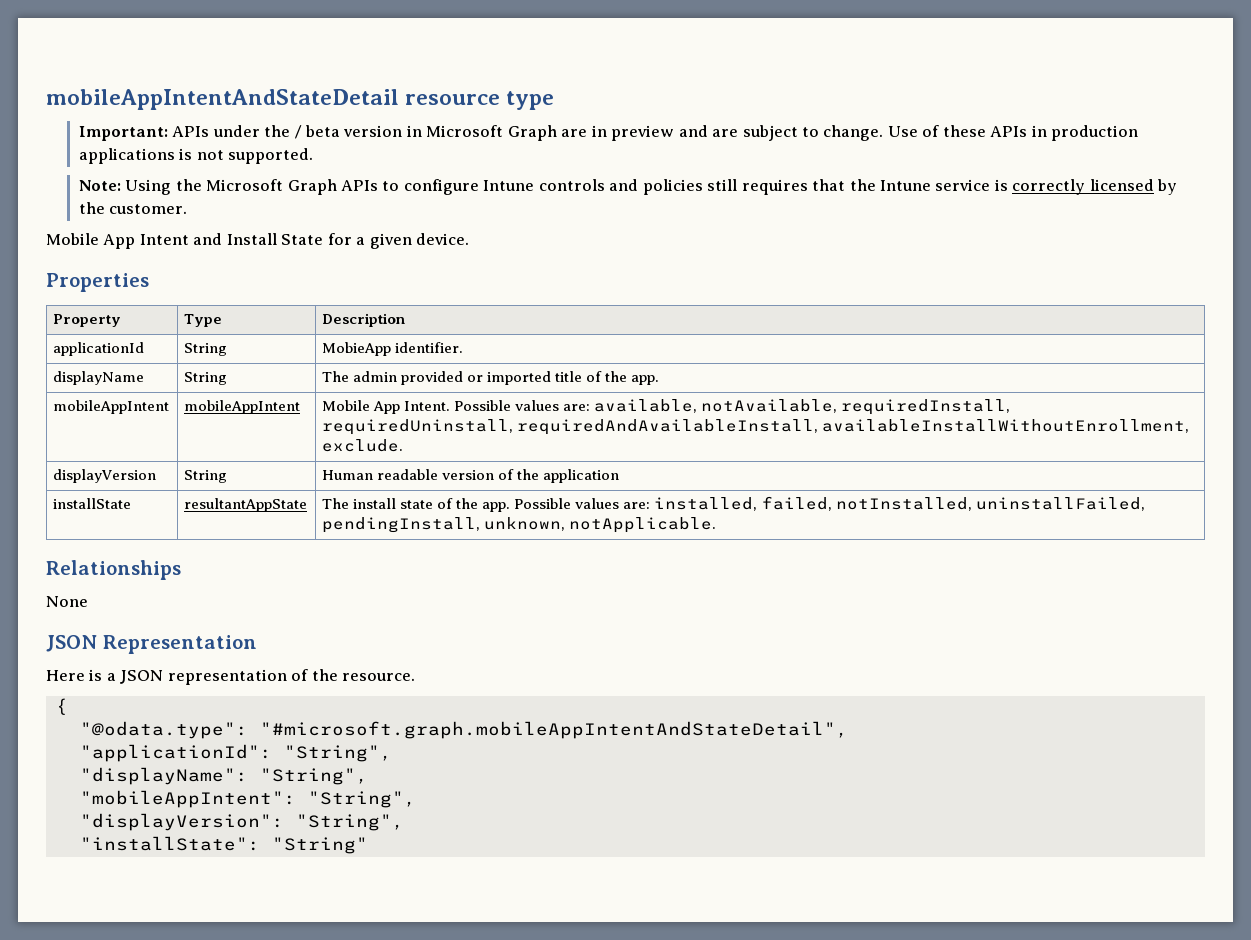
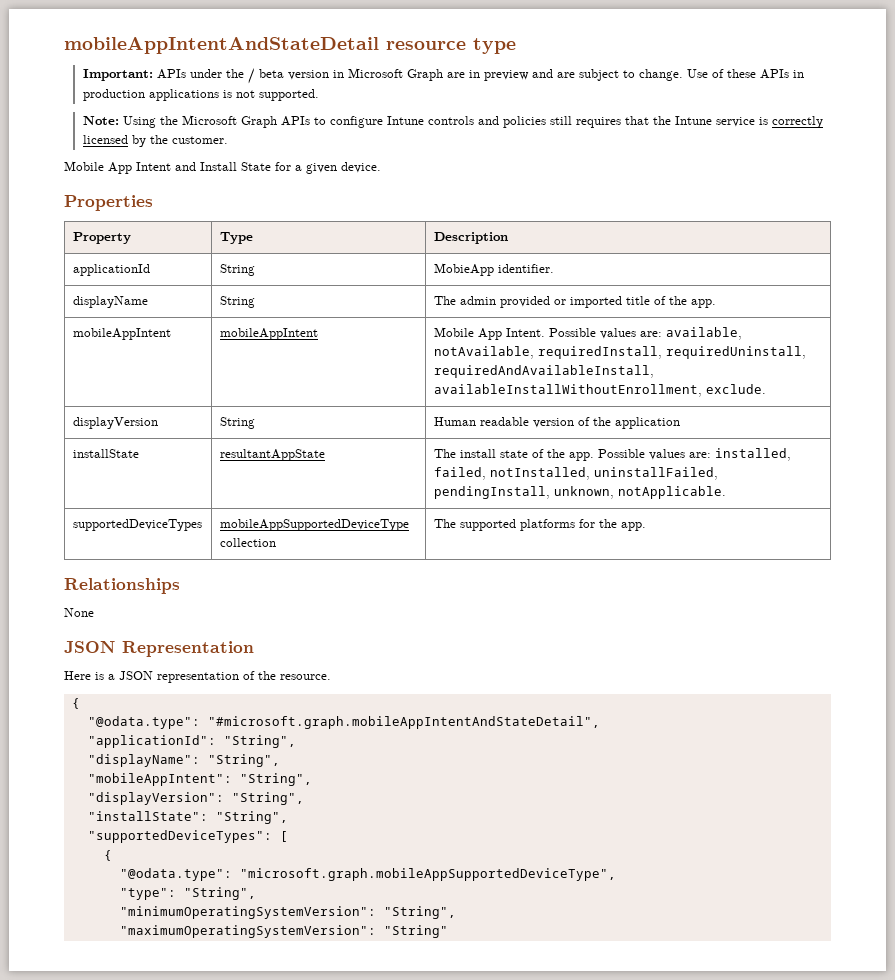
(717, 525) none -> [72,519,202,531] [219,519,409,531] [219,538,276,547] [433,519,646,531] // supportedDeviceTypes | mobileAppSupportedDeviceType collection | The supported platforms for the app.
(260, 843) none -> [215,811,288,824] [87,830,288,843] [103,850,112,861] [119,868,616,881] [119,887,256,900] [119,906,456,919] [119,925,376,938] "String", // "supportedDeviceTypes": [ // { // "@odata.type": "microsoft.graph.mobileAppSupportedDeviceType", // "type": "String", // "minimumOperatingSystemVersion": "String", // "maximumOperatingSystemVersion":

